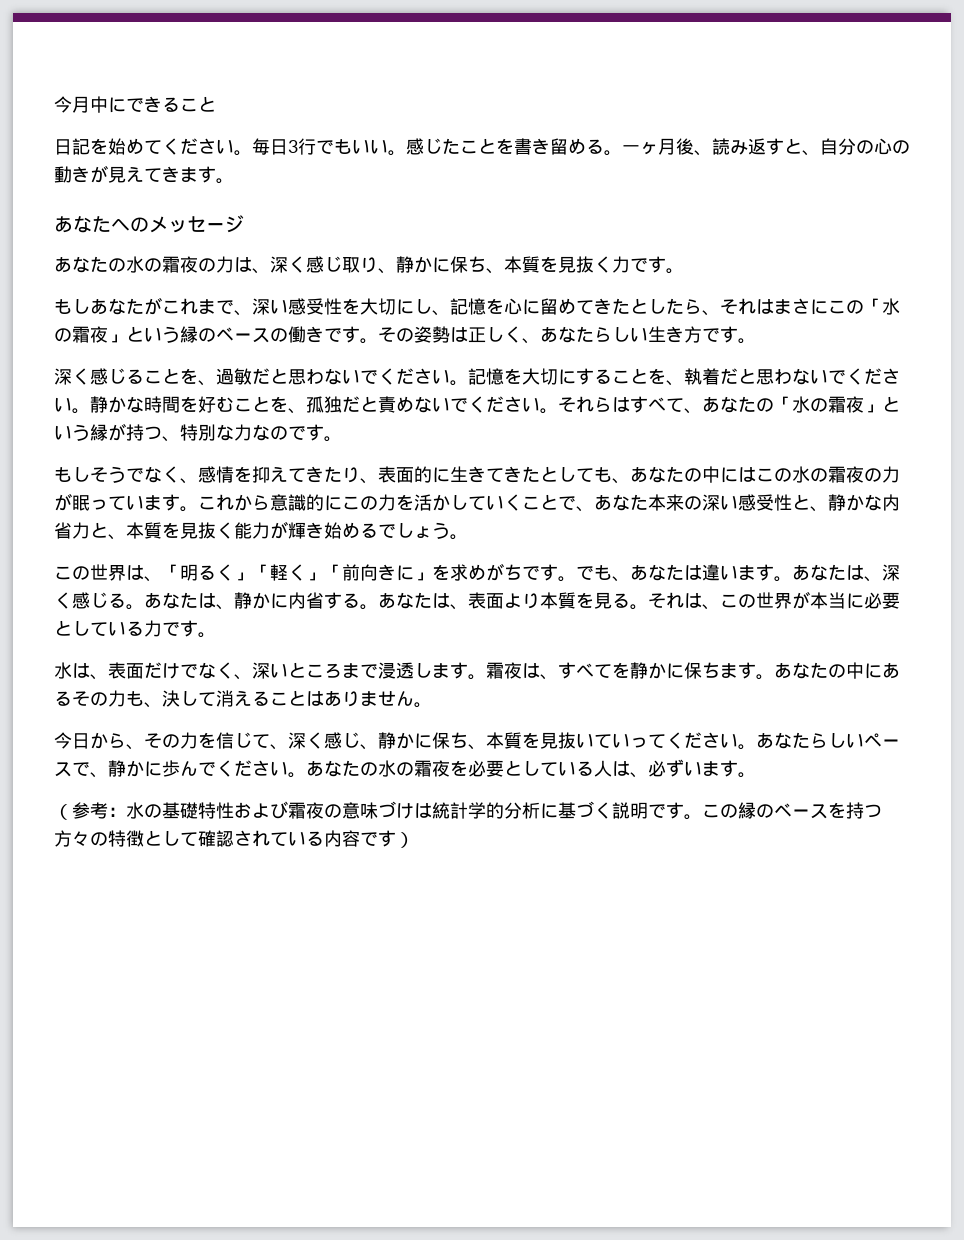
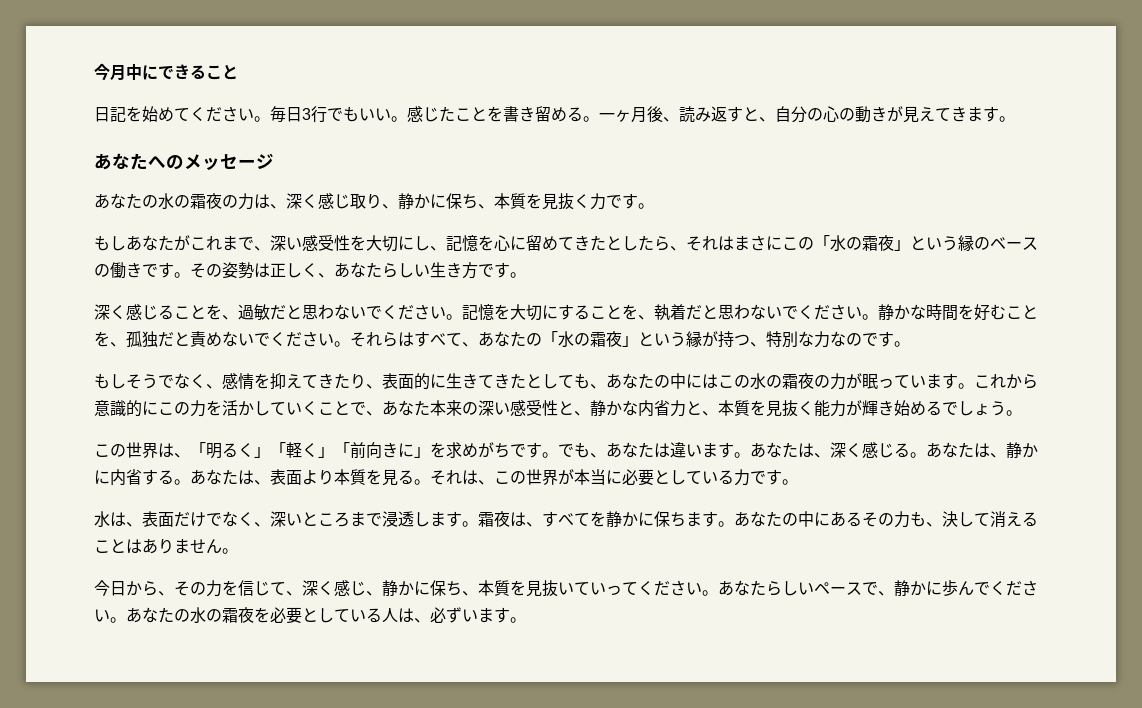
[54,801,882,820] [54,830,414,848] // （参考：水の基礎特性および霜夜の意味づけは統計学的分析に基づく説明です。この縁のベースを持つ方々の特徴として確認されている内容です） -> (526, 620) none

